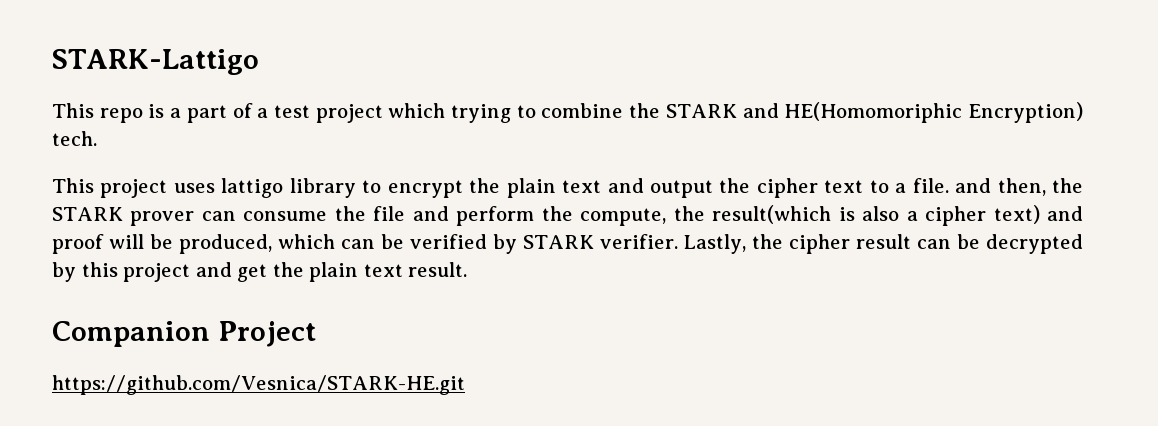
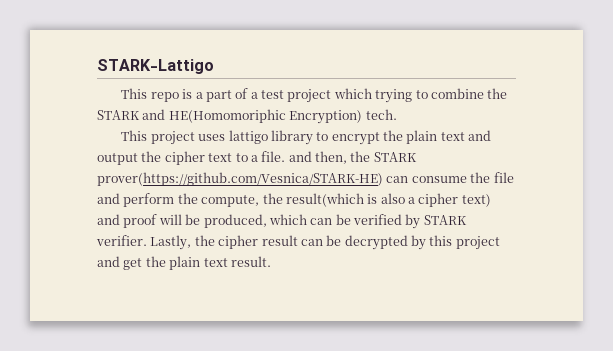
[130,211,195,226] prover -> [97,172,383,186] prover(https://github.com/Vesnica/STARK-HE)
[52,321,316,347] [52,375,465,395] // Companion Project // https://github.com/Vesnica/STARK-HE.git -> (271, 261) none

